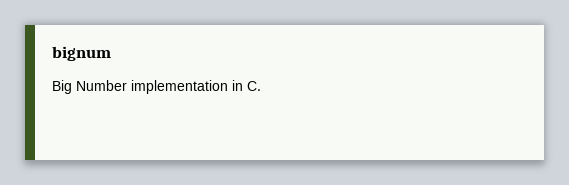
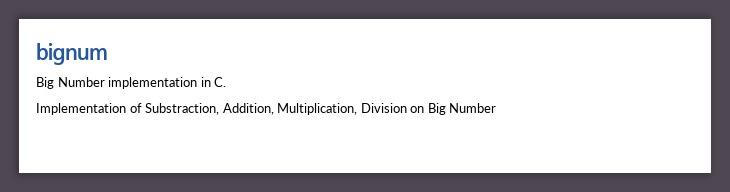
(261, 86) none -> [36,103,497,115] // Implementation of Substraction, Addition, Multiplication, Division on Big Number

